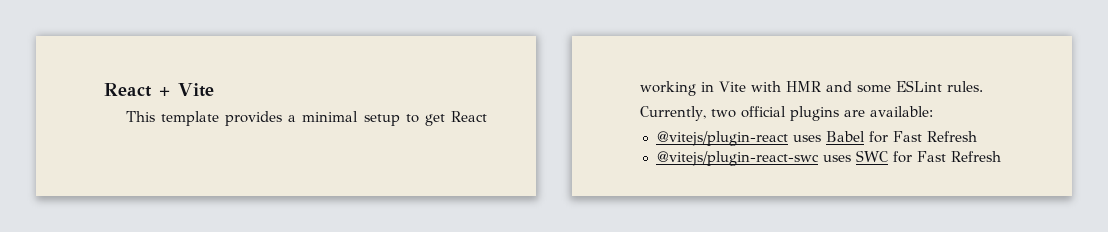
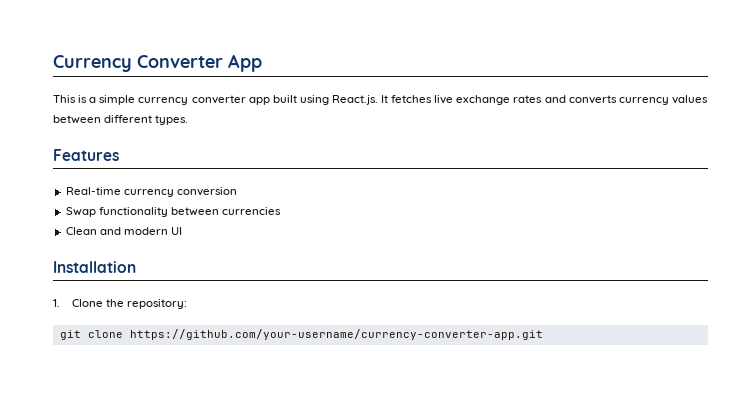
[104,83,214,97] [125,111,488,126] [640,80,983,96] [640,106,933,121] [656,131,977,146] [656,150,1001,166] React + Vite // This template provides a minimal setup to get React working in Vite with HMR and some ESLint rules. // Currently, two official plugins are available: // @vitejs/plugin-react uses Babel for Fast Refresh // @vitejs/plugin-react-swc uses SWC for Fast Refresh -> [53,54,262,72] [53,95,708,105] [53,115,189,125] [53,149,119,161] [65,187,237,197] [65,207,281,217] [65,227,182,235] [53,261,136,273] [53,299,187,309] [59,329,543,340] Currency Converter App // This is a simple currency converter app built using React.js. It fetches live exchange rates and converts currency values between different types. // Features // Real-time currency conversion // Swap functionality between currencies // Clean and modern UI // Installation // 1. Clone the repository: // git clone https://github.com/your-username/currency-converter-app.git

